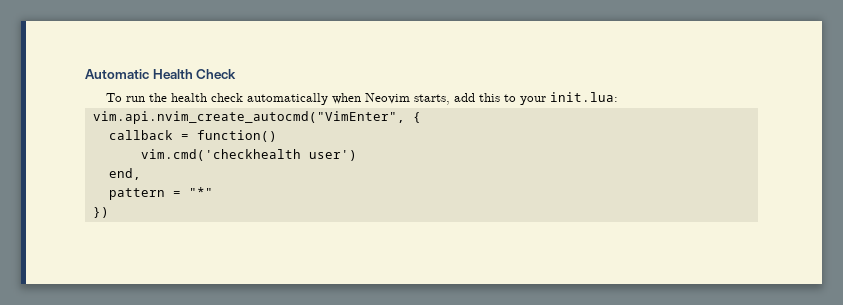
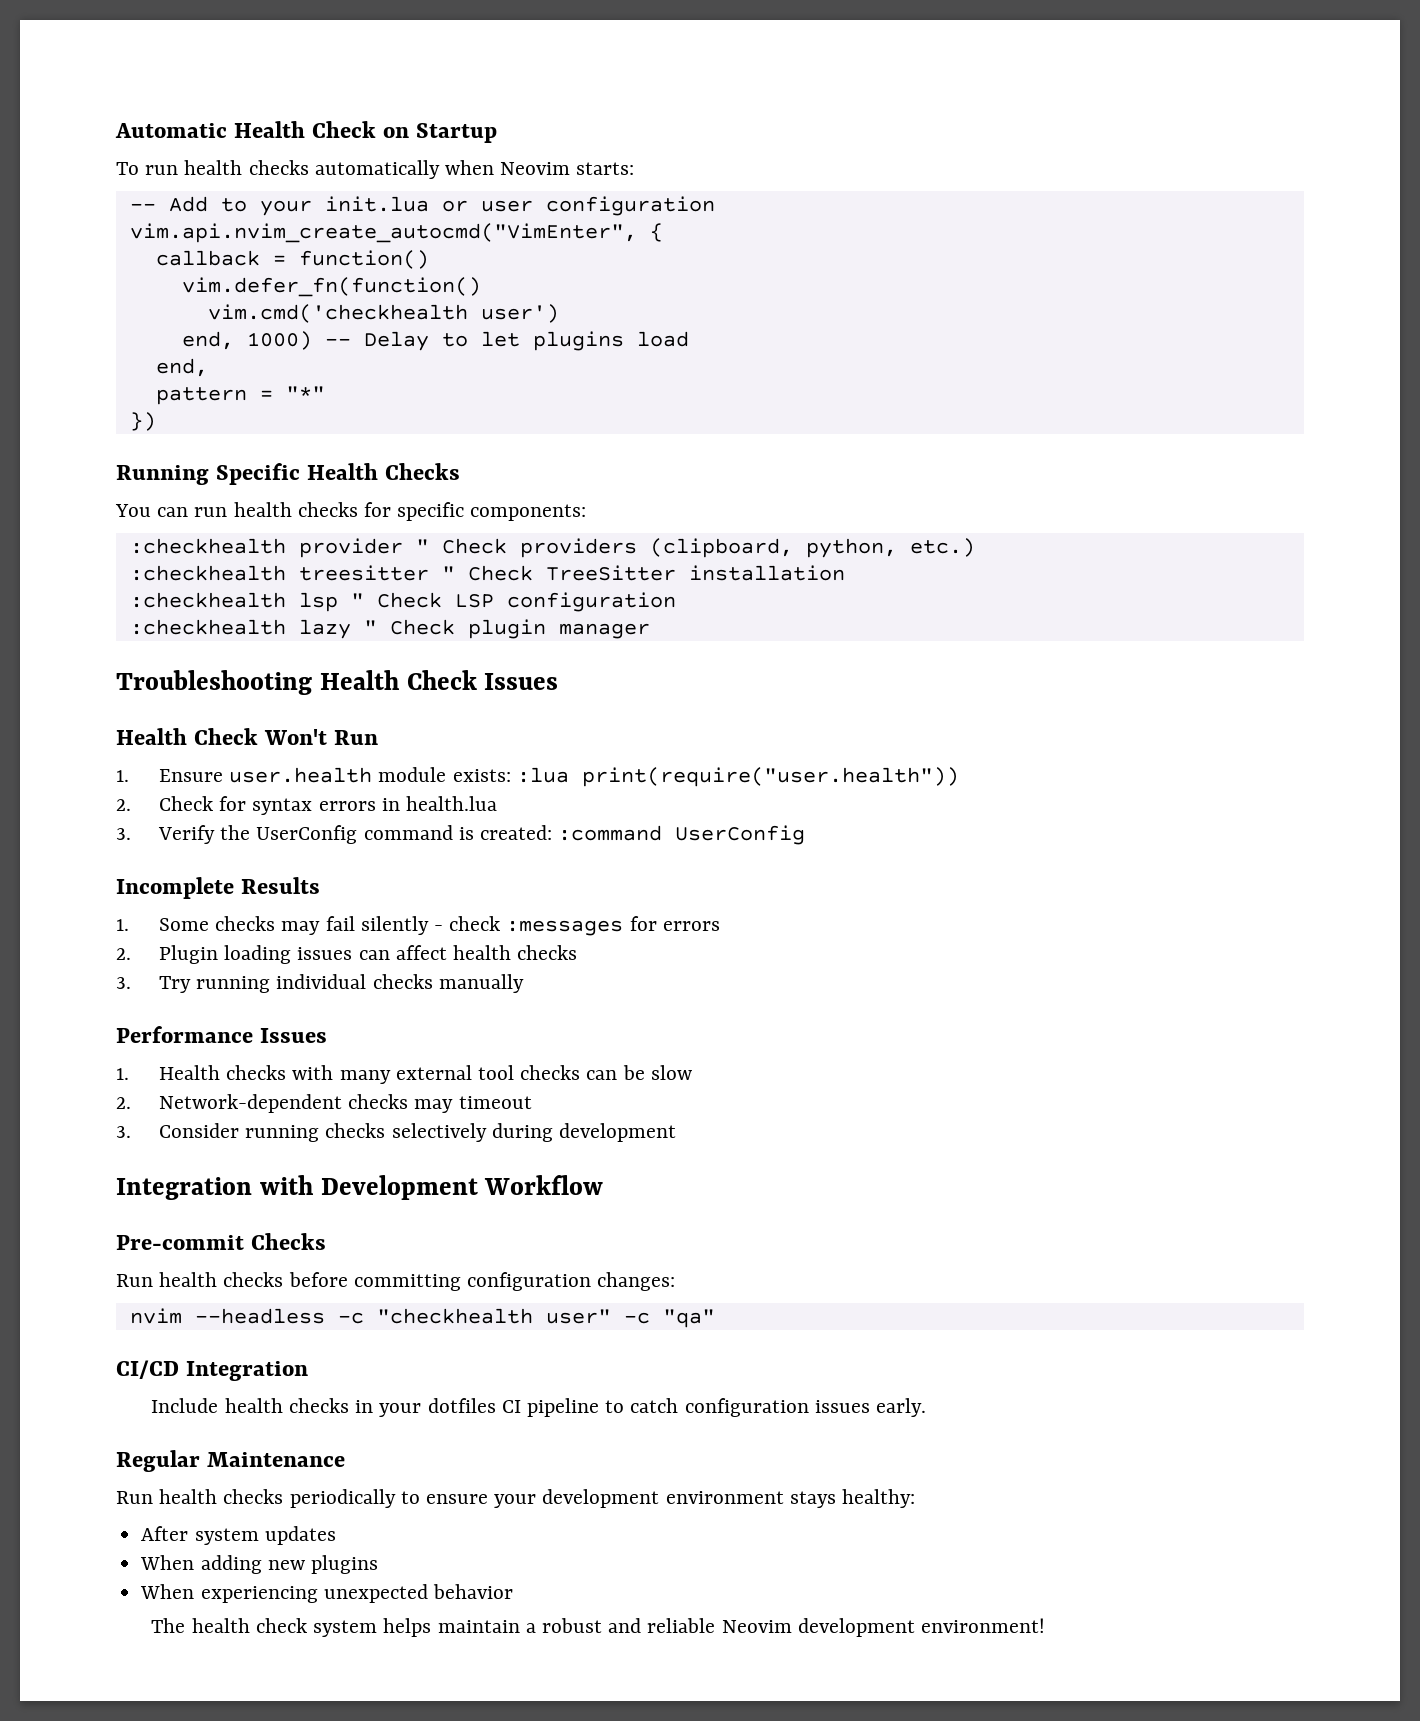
(237, 74) none -> [383,123,498,143] on Startup
[149,92,619,105] the health check automatically when Neovim starts, add this to your init.lua: -> [184,160,635,179] [129,196,715,216] health checks automatically when Neovim starts: // -- Add to your init.lua or user configuration
(277, 136) none -> [181,277,481,297] // vim.defer_fn(function()
(357, 155) none -> [181,331,689,351] // end, 1000) -- Delay to let plugins load
(109, 212) none -> [116,463,461,485] [115,502,587,521] [129,538,975,558] [129,565,845,581] [129,592,676,612] [129,619,650,639] [116,670,559,695] [116,728,379,745] [116,767,959,787] [116,796,497,815] [116,825,806,845] [116,877,321,899] [116,916,720,936] [116,945,578,964] [116,974,524,993] [116,1026,328,1043] [116,1065,692,1084] [116,1094,532,1113] [116,1123,676,1142] [116,1175,604,1200] [116,1233,327,1250] [116,1272,676,1291] [129,1308,715,1328] [116,1360,309,1381] [151,1398,926,1417] [116,1450,346,1472] [116,1489,916,1508] [141,1526,336,1545] [140,1555,378,1574] [140,1584,513,1603] [151,1618,1045,1637] // Running Specific Health Checks // You can run health checks for specific components: // :checkhealth provider " Check providers (clipboard, python, etc.) // :checkhealth treesitter " Check TreeSitter installation // :checkhealth lsp " Check LSP configuration // :checkhealth lazy " Check plugin manager // Troubleshooting Health Check Issues // Health Check Won't Run // 1. Ensure user.health module exists: :lua print(require("user.health")) // 2. Check for syntax errors in health.lua // 3. Verify the UserConfig command is created: :command UserConfig // Incomplete Results // 1. Some checks may fail silently - check :messages for errors // 2. Plugin loading issues can affect health checks // 3. Try running individual checks manually // Performance Issues // 1. Health checks with many external tool checks can be slow // 2. Network-dependent checks may timeout // 3. Consider running checks selectively during development // Integration with Development Workflow // Pre-commit Checks // Run health checks before committing configuration changes: // nvim --headless -c "checkhealth user" -c "qa" // CI/CD Integration // Include health checks in your dotfiles CI pipeline to catch configuration issues early. // Regular Maintenance // Run health checks periodically to ensure your development environment stays healthy: // After system updates // When adding new plugins // When experiencing unexpected behavior // The health check system helps maintain a robust and reliable Neovim development environment!

